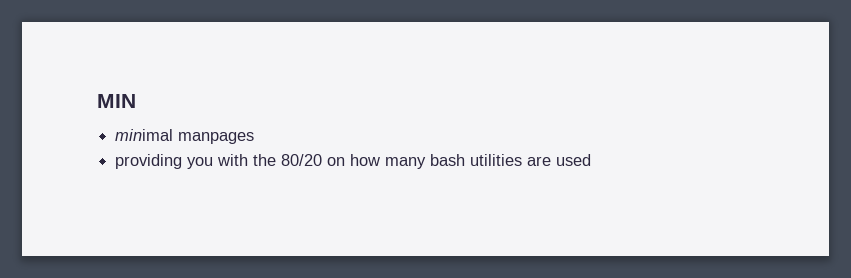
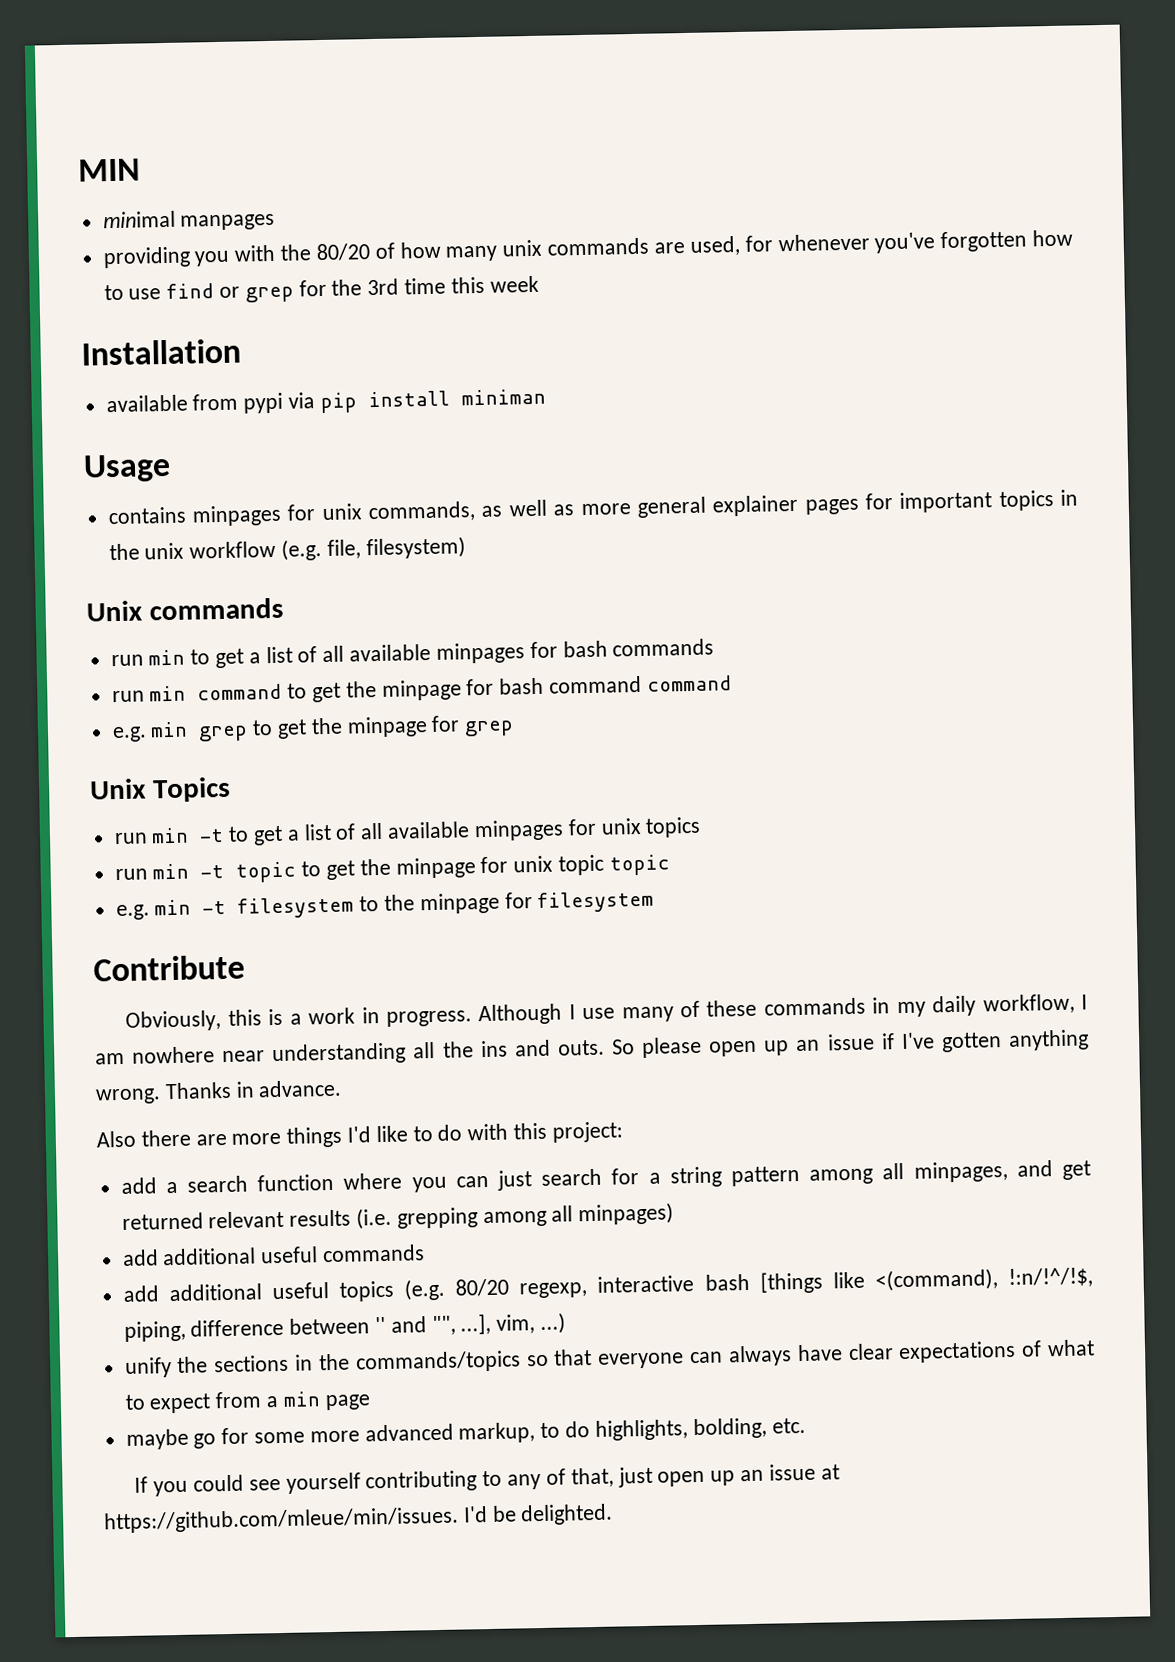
[327,157,346,166] on -> [374,242,395,259] of
[430,154,592,166] bash utilities are used -> [502,229,1074,257] [103,275,539,303] [81,338,241,366] [105,388,546,414] [83,453,171,483] [107,489,1078,527] [108,536,466,561] [86,597,284,622] [110,638,715,669] [111,675,732,703] [111,715,515,743] [89,776,231,803] [113,816,702,846] [114,854,670,883] [115,890,655,921] [93,954,245,982] [125,993,1089,1032] [95,1029,1089,1066] [95,1079,343,1105] [96,1121,623,1148] [120,1160,1092,1195] [121,1202,675,1231] [121,1244,426,1267] [122,1267,1093,1303] [123,1312,567,1342] [124,1339,1096,1378] [124,1391,371,1414] [125,1417,806,1450] [134,1463,840,1497] [104,1503,614,1534] unix commands are used, for whenever you've forgotten how to use find or grep for the 3rd time this week // Installation // available from pypi via pip install miniman // Usage // contains minpages for unix commands, as well as more general explainer pages for important topics in the unix workflow (e.g. file, filesystem) // Unix commands // run min to get a list of all available minpages for bash commands // run min command to get the minpage for bash command command // e.g. min grep to get the minpage for grep // Unix Topics // run min -t to get a list of all available minpages for unix topics // run min -t topic to get the minpage for unix topic topic // e.g. min -t filesystem to the minpage for filesystem // Contribute // Obviously, this is a work in progress. Although I use many of these commands in my daily workflow, I am nowhere near understanding all the ins and outs. So please open up an issue if I've gotten anything wrong. Thanks in advance. // Also there are more things I'd like to do with this project: // add a search function where you can just search for a string pattern among all minpages, and get returned relevant results (i.e. grepping among all minpages) // add additional useful commands // add additional useful topics (e.g. 80/20 regexp, interactive bash [things like <(command), !:n/!^/!$, piping, difference between '' and "", ...], vim, ...) // unify the sections in the commands/topics so that everyone can always have clear expectations of what to expect from a min page // maybe go for some more advanced markup, to do highlights, bolding, etc. // If you could see yourself contributing to any of that, just open up an issue at https://github.com/mleue/min/issues. I'd be delighted.

